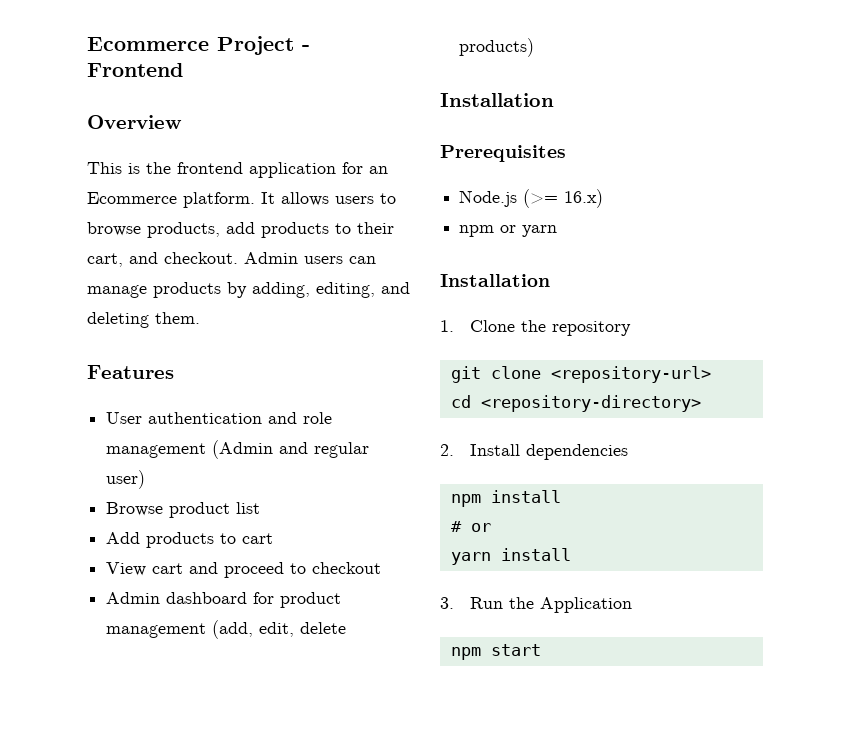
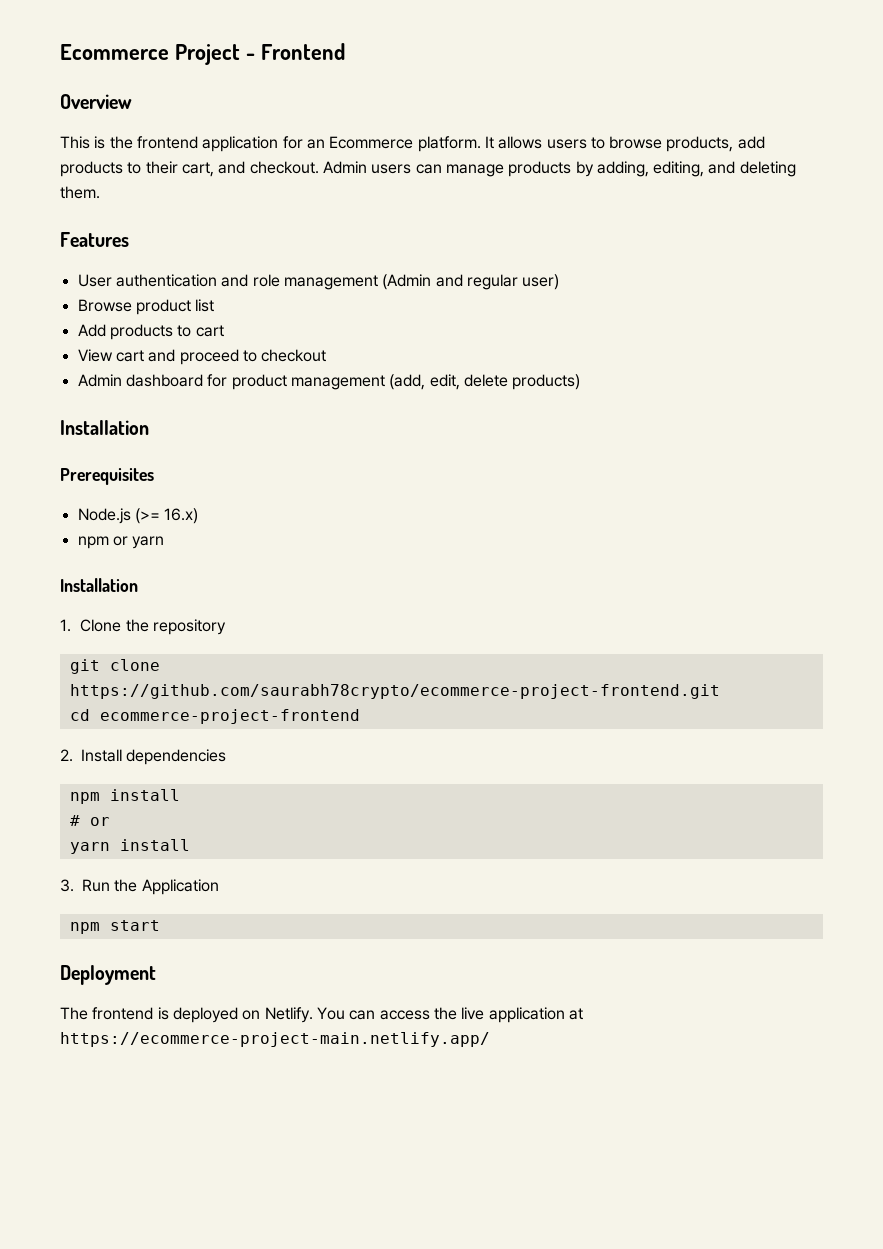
[550,366,711,383] <repository-url> -> [69,684,720,699] https://github.com/saurabh78crypto/ecommerce-project-frontend.git
[480,395,701,412] <repository-directory> -> [99,709,360,724] ecommerce-project-frontend
(541, 650) none -> [60,965,156,985] [60,1007,583,1023] [60,1032,490,1047] // Deployment // The frontend is deployed on Netlify. You can access the live application at https://ecommerce-project-main.netlify.app/

